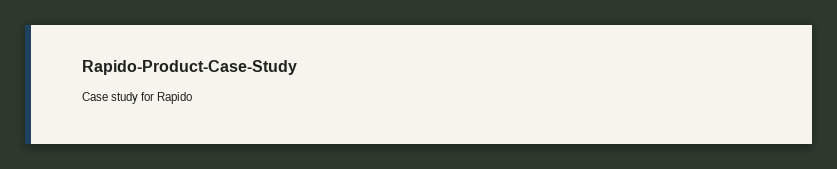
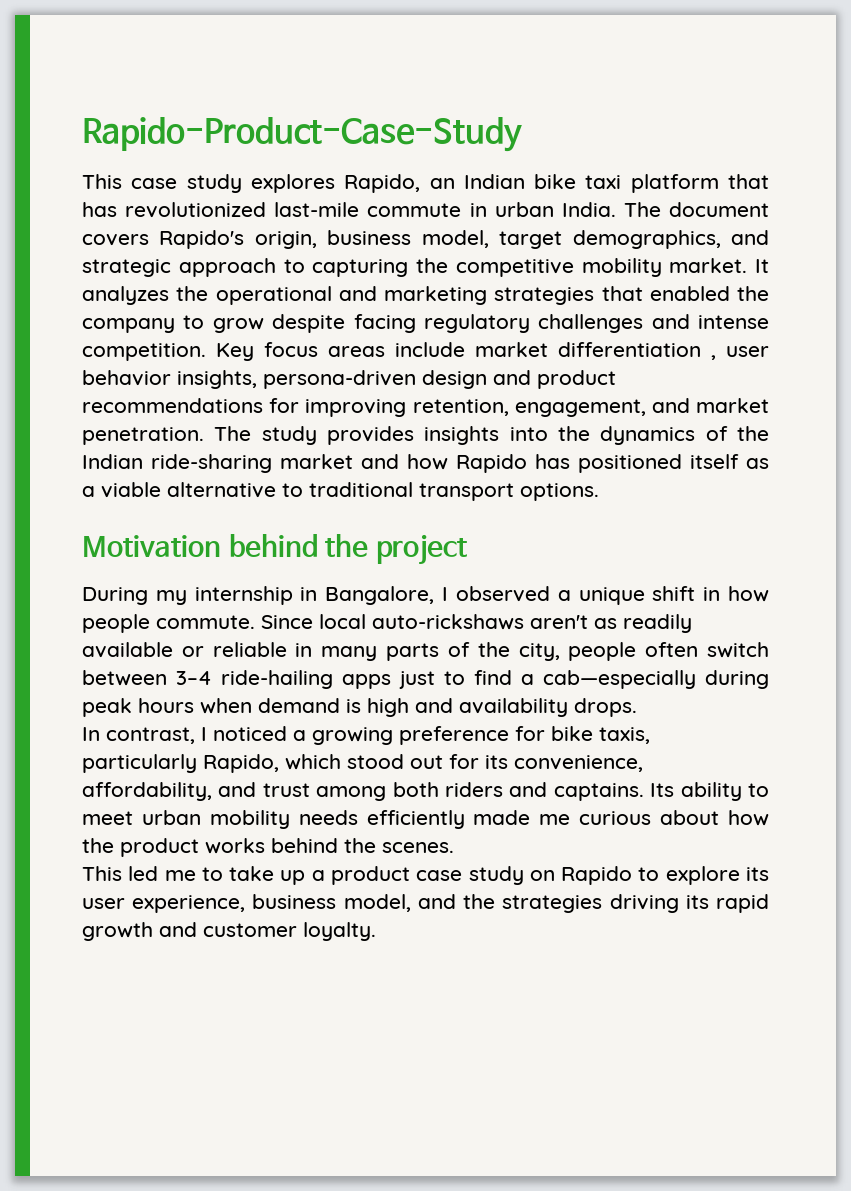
[82,92,193,104] Case study for Rapido -> [82,174,769,193] [82,202,769,218] [82,230,770,249] [82,258,769,277] [82,286,769,305] [82,314,769,333] [82,342,769,361] [82,370,616,389] [82,398,769,417] [82,426,769,445] [82,454,769,473] [82,482,599,501] [82,534,467,565] [82,586,770,605] [82,614,692,633] [82,642,769,661] [82,670,769,689] [82,698,637,717] [82,726,650,745] [82,754,643,773] [82,782,769,801] [82,810,770,829] [82,838,454,857] [82,866,770,885] [82,894,769,913] [82,922,376,941] This case study explores Rapido, an Indian bike taxi platform that has revolutionized last-mile commute in urban India. The document covers Rapido's origin, business model, target demographics, and strategic approach to capturing the competitive mobility market. It analyzes the operational and marketing strategies that enabled the company to grow despite facing regulatory challenges and intense competition. Key focus areas include market differentiation , user behavior insights, persona-driven design and product recommendations for improving retention, engagement, and market penetration. The study provides insights into the dynamics of the Indian ride-sharing market and how Rapido has positioned itself as a viable alternative to traditional transport options. // Motivation behind the project // During my internship in Bangalore, I observed a unique shift in how people commute. Since local auto-rickshaws aren't as readily available or reliable in many parts of the city, people often switch between 3–4 ride-hailing apps just to find a cab—especially during peak hours when demand is high and availability drops. // In contrast, I noticed a growing preference for bike taxis, particularly Rapido, which stood out for its convenience, affordability, and trust among both riders and captains. Its ability to meet urban mobility needs efficiently made me curious about how the product works behind the scenes. // This led me to take up a product case study on Rapido to explore its user experience, business model, and the strategies driving its rapid growth and customer loyalty.

